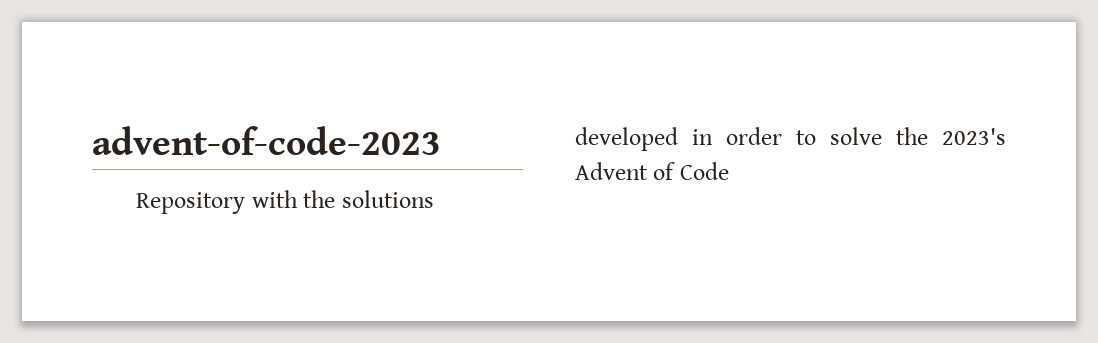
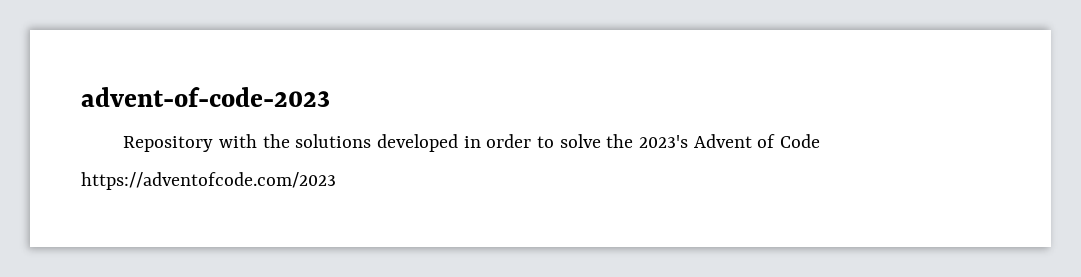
(729, 171) none -> [81,172,336,190] // https://adventofcode.com/2023

